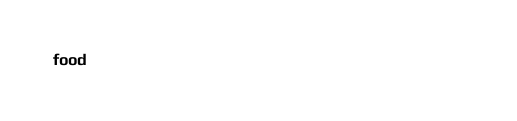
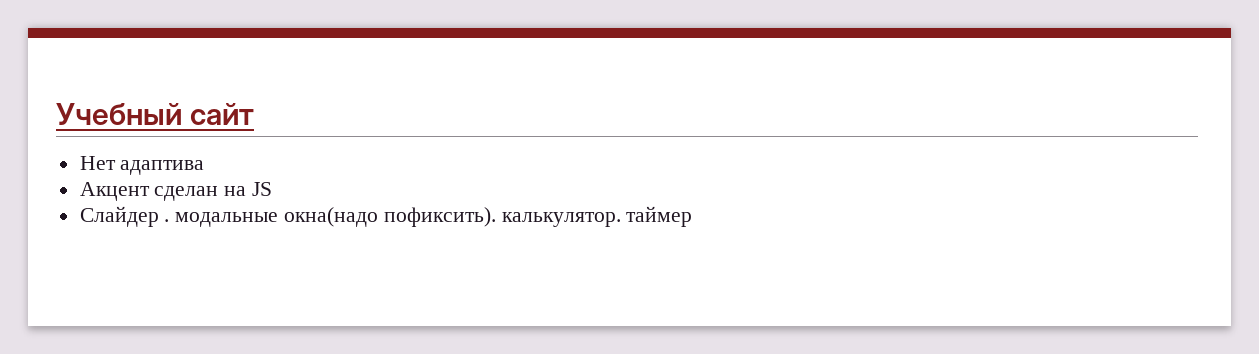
[53,53,87,66] food -> [56,103,255,125] [79,156,205,175] [79,182,273,201] [79,206,693,227] Учебный сайт // Нет адаптива // Акцент сделан на JS // Слайдер . модальные окна(надо пофиксить). калькулятор. таймер

